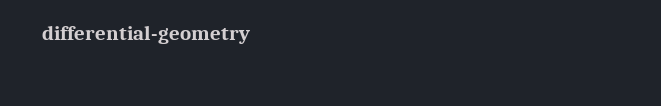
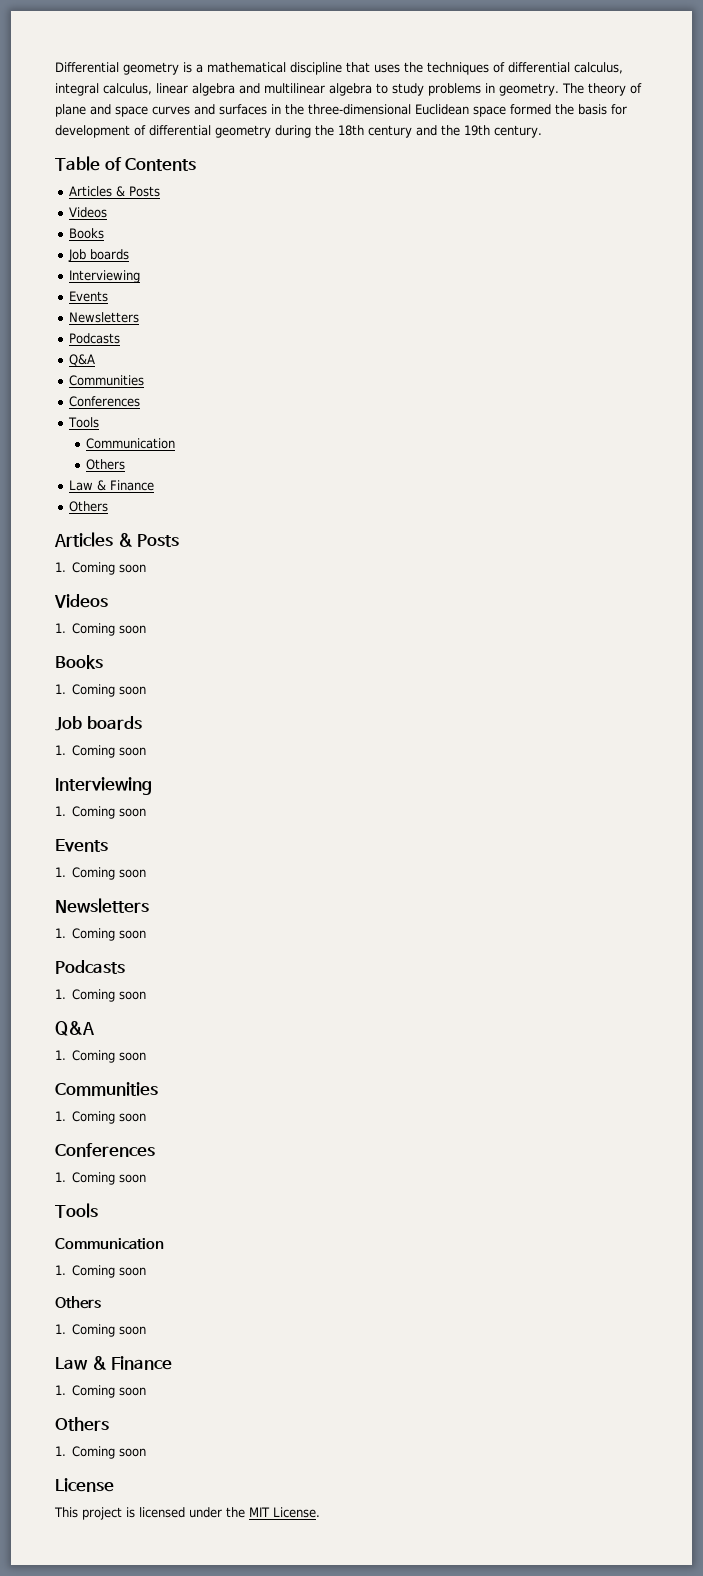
[42,25,250,44] differential-geometry -> [55,62,623,75] [55,83,642,96] [55,104,627,117] [55,125,542,138] [55,156,197,171] [68,186,160,197] [68,207,107,218] [68,228,104,239] [67,249,129,262] [68,270,140,283] [68,291,108,302] [68,312,139,323] [68,333,120,344] [68,354,95,366] [68,375,144,386] [68,396,140,407] [67,417,99,428] [86,438,176,449] [86,459,126,470] [68,480,154,491] [68,501,108,512] [54,532,180,547] [55,562,147,575] [54,594,108,608] [55,623,147,636] [55,655,103,669] [55,684,147,697] [55,716,142,731] [55,745,147,758] [55,777,152,795] [55,806,147,819] [55,839,108,852] [55,867,147,880] [55,898,149,913] [55,928,147,941] [55,960,125,974] [55,989,147,1002] [55,1021,94,1036] [55,1050,147,1063] [55,1082,158,1096] [55,1111,147,1124] [55,1143,155,1157] [55,1172,147,1185] [55,1203,98,1218] [55,1238,164,1250] [55,1265,147,1278] [55,1296,101,1309] [55,1324,147,1337] [55,1356,173,1370] [55,1385,147,1398] [55,1417,109,1431] [55,1446,147,1459] [55,1478,114,1492] [54,1507,320,1520] Differential geometry is a mathematical discipline that uses the techniques of differential calculus, integral calculus, linear algebra and multilinear algebra to study problems in geometry. The theory of plane and space curves and surfaces in the three-dimensional Euclidean space formed the basis for development of differential geometry during the 18th century and the 19th century. // Table of Contents // Articles & Posts // Videos // Books // Job boards // Interviewing // Events // Newsletters // Podcasts // Q&A // Communities // Conferences // Tools // Communication // Others // Law & Finance // Others // Articles & Posts // 1. Coming soon // Videos // 1. Coming soon // Books // 1. Coming soon // Job boards // 1. Coming soon // Interviewing // 1. Coming soon // Events // 1. Coming soon // Newsletters // 1. Coming soon // Podcasts // 1. Coming soon // Q&A // 1. Coming soon // Communities // 1. Coming soon // Conferences // 1. Coming soon // Tools // Communication // 1. Coming soon // Others // 1. Coming soon // Law & Finance // 1. Coming soon // Others // 1. Coming soon // License // This project is licensed under the MIT License.

